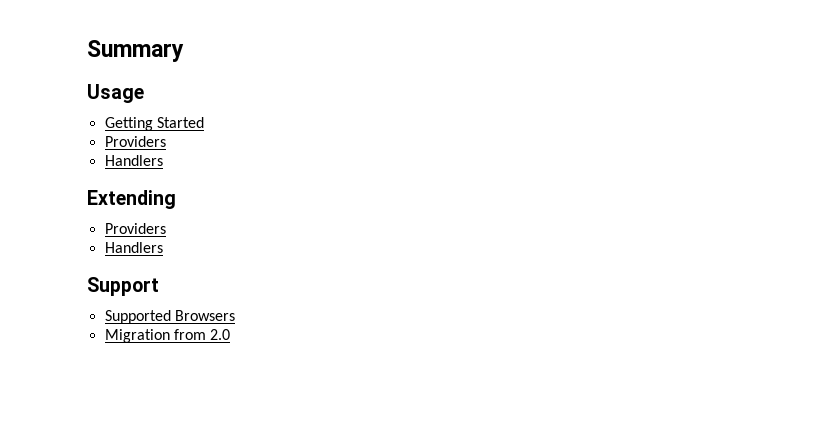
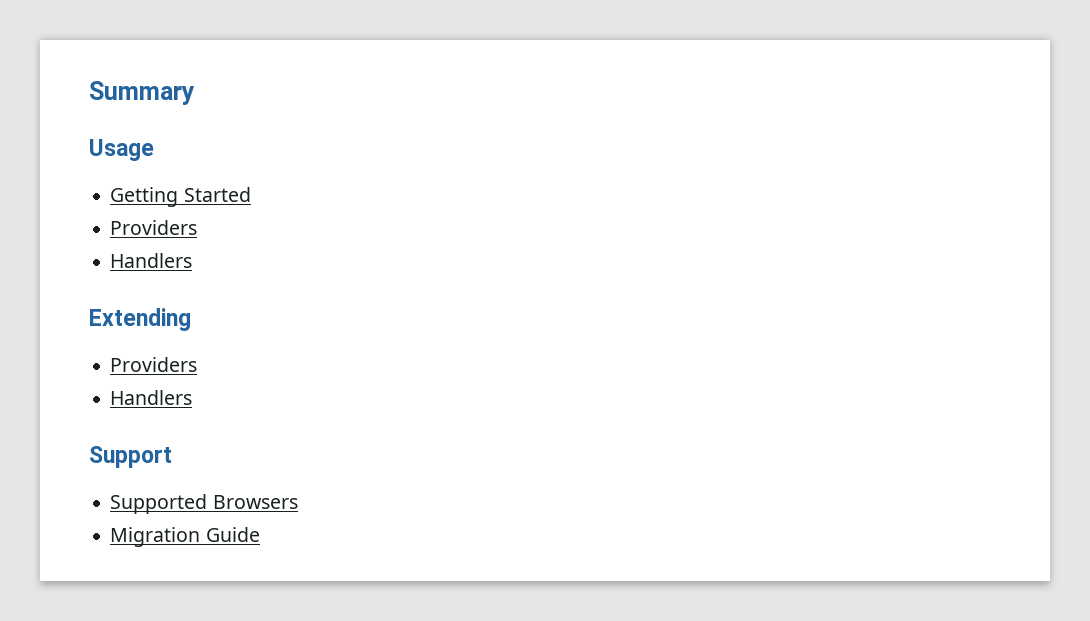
[173,329,231,340] from 2.0 -> [205,527,260,542] Guide

